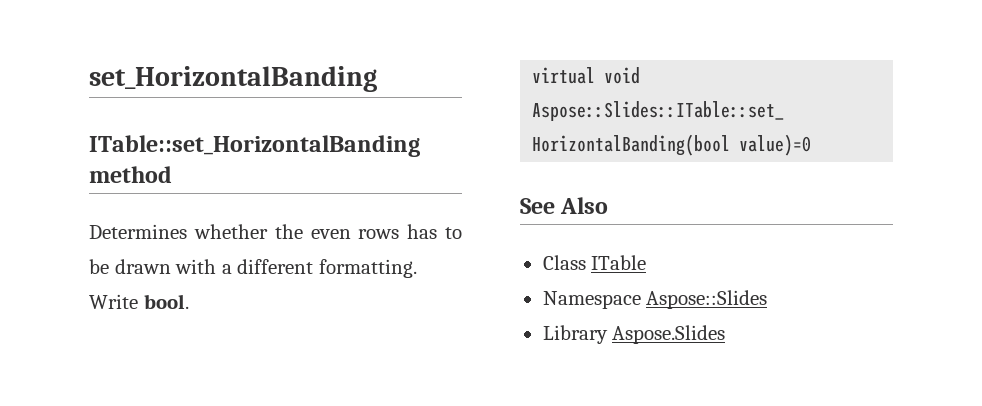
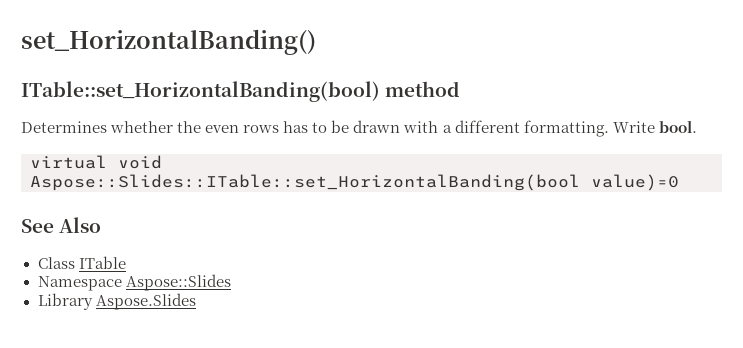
[89,66,377,92] [89,135,420,157] set_HorizontalBanding // ITable::set_HorizontalBanding -> [21,29,316,55] [21,81,380,102] set_HorizontalBanding() // ITable::set_HorizontalBanding(bool)

